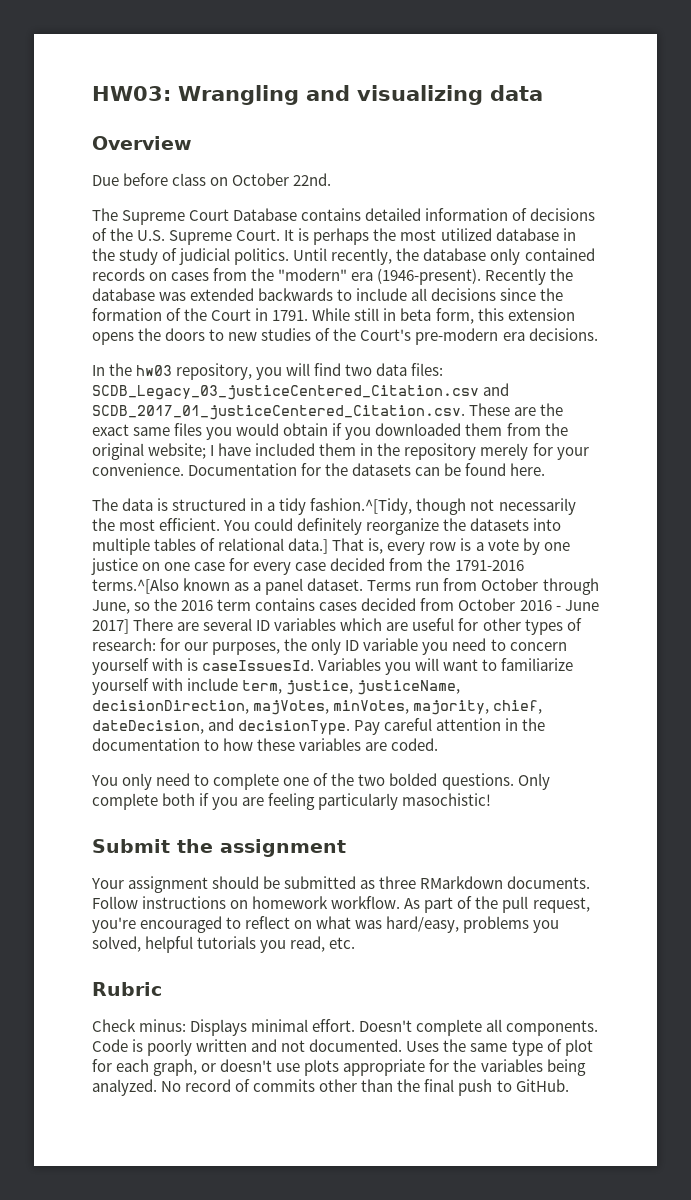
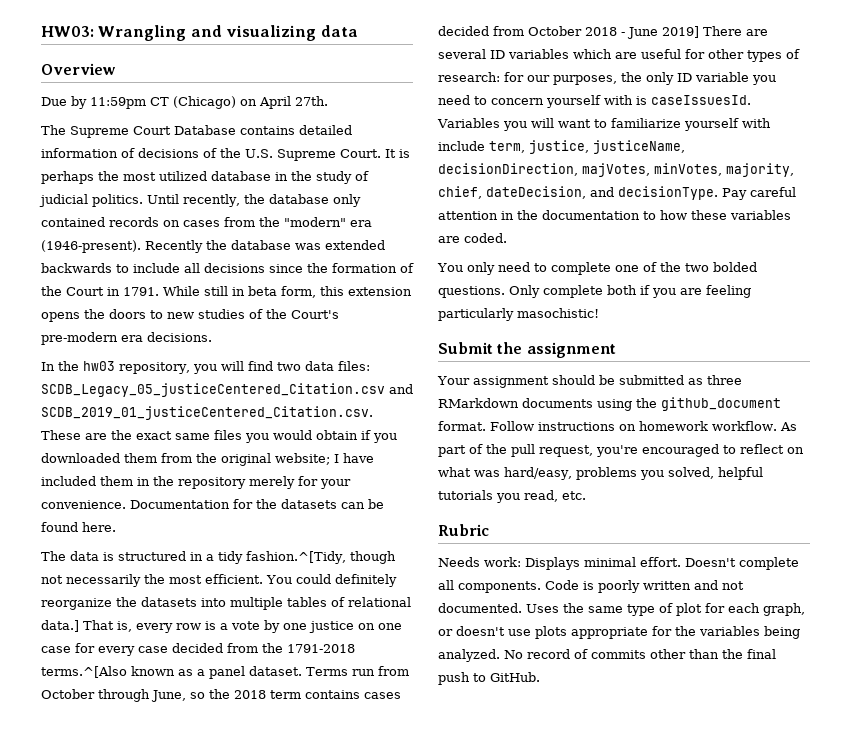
[123,173,332,186] before class on October 22nd. -> [71,96,328,109] by 11:59pm CT (Chicago) on April 27th.
[92,383,510,400] [92,405,465,420] SCDB_Legacy_03_justiceCentered_Citation.csv and SCDB_2017_01_justiceCentered_Citation.csv. -> [41,383,413,397] [41,406,373,420] SCDB_Legacy_05_justiceCentered_Citation.csv and SCDB_2019_01_justiceCentered_Citation.csv.
[454,560,524,571] 1791-2016 -> [287,644,355,653] 1791-2018
[181,600,214,611] 2016 -> [234,690,266,699] 2018
[519,600,552,611] 2016 -> [585,27,617,36] 2018
[92,619,129,634] 2017] -> [662,26,699,38] 2019]
[507,876,591,889] documents. -> [522,397,781,411] [438,421,486,431] documents using the github_document format.
[92,1019,187,1032] Check minus: -> [438,557,521,567] Needs work:

